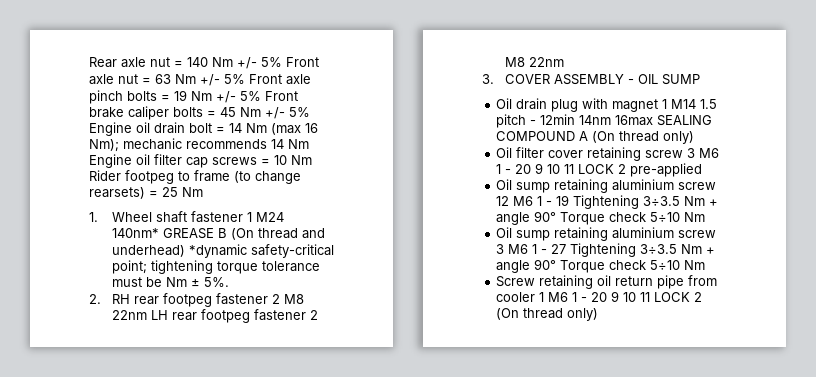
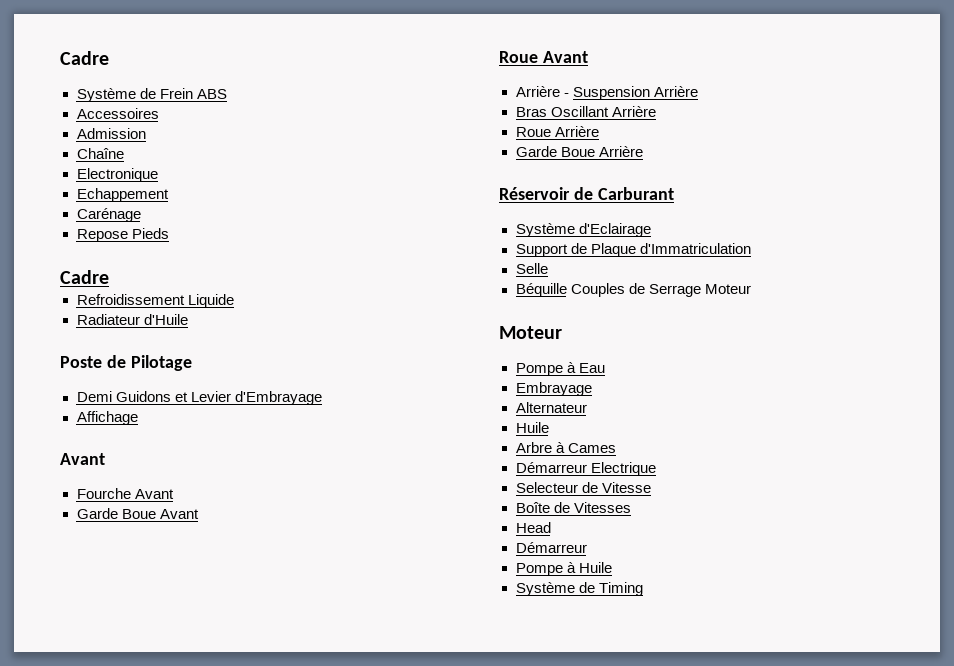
[89,57,319,69] [89,74,311,86] [89,90,298,104] [89,106,310,120] [89,122,318,136] [89,138,309,152] [89,154,312,168] [89,170,301,184] [89,187,203,199] [89,211,284,223] [111,228,325,240] [111,244,334,258] [111,260,320,274] [111,277,229,287] [89,293,304,307] [111,309,318,323] [504,57,564,67] [482,74,700,85] [496,98,718,112] [496,114,713,128] [496,131,695,144] [496,147,720,161] [496,163,703,177] [496,179,717,193] [496,195,719,209] [496,211,706,225] [496,227,717,241] [496,243,716,257] [496,259,706,273] [496,275,718,289] [496,291,703,302] [496,308,599,321] Rear axle nut = 140 Nm +/- 5% Front axle nut = 63 Nm +/- 5% Front axle pinch bolts = 19 Nm +/- 5% Front brake caliper bolts = 45 Nm +/- 5% Engine oil drain bolt = 14 Nm (max 16 Nm); mechanic recommends 14 Nm Engine oil filter cap screws = 10 Nm Rider footpeg to frame (to change rearsets) = 25 Nm // 1. Wheel shaft fastener 1 M24 140nm* GREASE B (On thread and underhead) *dynamic safety-critical point; tightening torque tolerance must be Nm ± 5%. // 2. RH rear footpeg fastener 2 M8 22nm LH rear footpeg fastener 2 M8 22nm // 3. COVER ASSEMBLY - OIL SUMP // Oil drain plug with magnet 1 M14 1.5 pitch - 12min 14nm 16max SEALING COMPOUND A (On thread only) // Oil filter cover retaining screw 3 M6 1 - 20 9 10 11 LOCK 2 pre-applied // Oil sump retaining aluminium screw 12 M6 1 - 19 Tightening 3÷3.5 Nm + angle 90° Torque check 5÷10 Nm // Oil sump retaining aluminium screw 3 M6 1 - 27 Tightening 3÷3.5 Nm + angle 90° Torque check 5÷10 Nm // Screw retaining oil return pipe from cooler 1 M6 1 - 20 9 10 11 LOCK 2 (On thread only) -> [60,51,109,65] [76,88,227,102] [76,108,159,119] [76,128,146,139] [76,148,124,159] [76,168,158,182] [76,188,169,202] [76,208,141,222] [76,228,169,242] [60,270,109,284] [76,294,234,308] [76,314,188,325] [60,355,192,371] [76,391,322,405] [76,411,138,425] [60,453,105,465] [76,488,174,499] [76,508,199,519] [499,51,588,63] [515,86,698,100] [515,106,656,117] [515,126,599,137] [515,146,643,157] [499,187,674,200] [515,223,651,237] [515,243,751,257] [515,263,548,274] [515,283,751,297] [499,326,562,339] [515,362,605,376] [515,382,592,396] [515,402,587,413] [515,422,549,433] [515,442,616,453] [515,462,656,476] [515,482,651,493] [515,502,631,513] [515,522,551,533] [515,542,587,553] [515,562,612,576] [515,582,643,596] Cadre // Système de Frein ABS // Accessoires // Admission // Chaîne // Electronique // Echappement // Carénage // Repose Pieds // Cadre // Refroidissement Liquide // Radiateur d'Huile // Poste de Pilotage // Demi Guidons et Levier d'Embrayage // Affichage // Avant // Fourche Avant // Garde Boue Avant // Roue Avant // Arrière - Suspension Arrière // Bras Oscillant Arrière // Roue Arrière // Garde Boue Arrière // Réservoir de Carburant // Système d'Eclairage // Support de Plaque d'Immatriculation // Selle // Béquille Couples de Serrage Moteur // Moteur // Pompe à Eau // Embrayage // Alternateur // Huile // Arbre à Cames // Démarreur Electrique // Selecteur de Vitesse // Boîte de Vitesses // Head // Démarreur // Pompe à Huile // Système de Timing

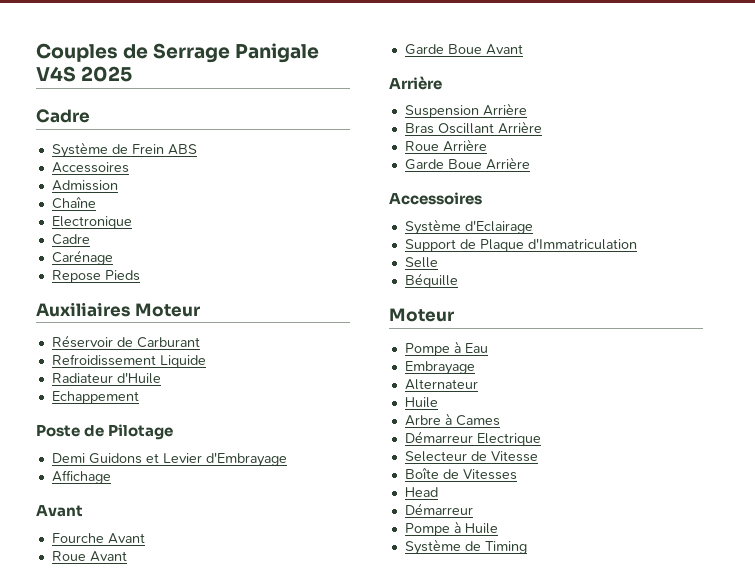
(60, 58) none -> [36,43,320,63] [36,66,133,82] Couples de Serrage Panigale V4S 2025 //
[76,188,169,202] Echappement -> [51,234,90,245] Cadre
[60,270,109,284] Cadre -> [36,302,200,317] [51,335,200,348] Auxiliaires Moteur // Réservoir de Carburant
(188, 319) none -> [51,391,139,404] // Echappement
(174, 494) none -> [51,551,127,562] // Roue Avant
[499,51,588,63] [515,86,569,97] Roue Avant // Arrière - -> [389,76,442,90] Arrière //
[499,187,674,200] Réservoir de Carburant -> [389,192,482,205] Accessoires
[570,283,751,297] Couples de Serrage Moteur -> (458, 280) none

